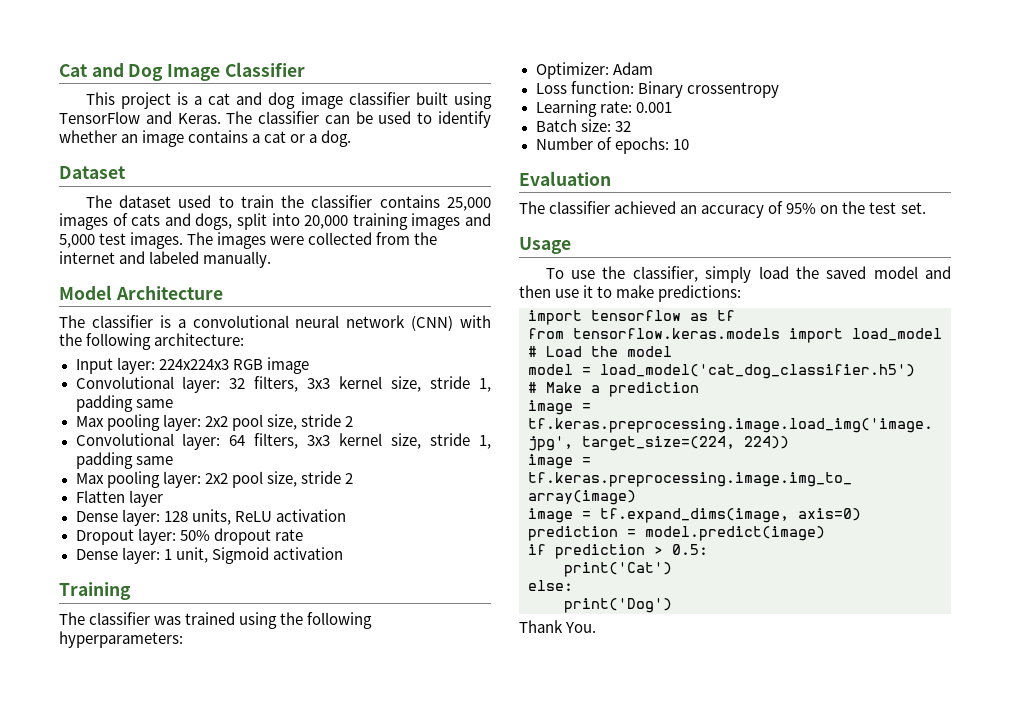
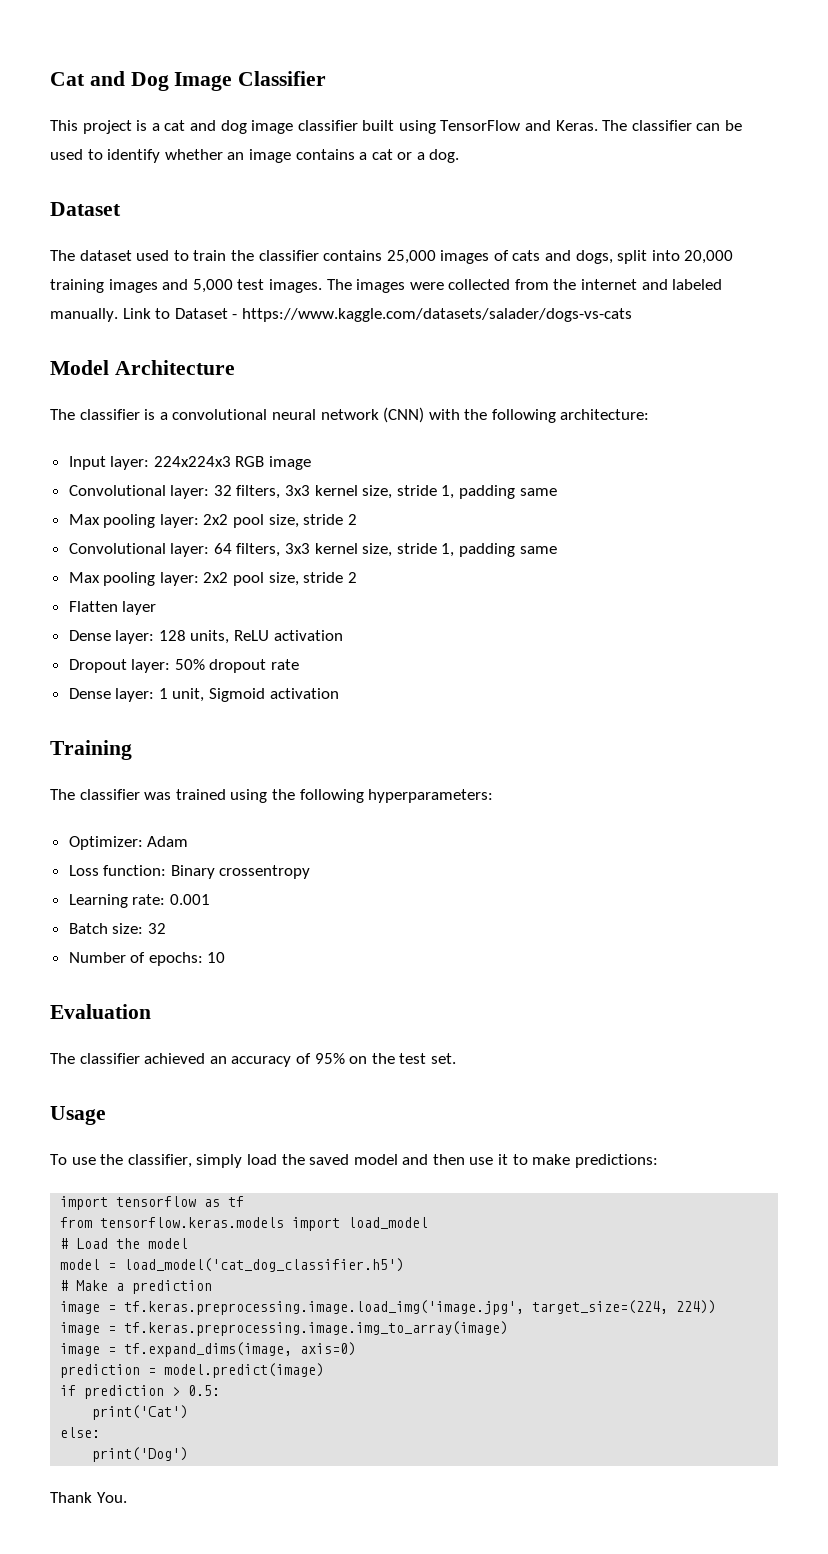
(272, 259) none -> [122,308,632,322] Link to Dataset - https://www.kaggle.com/datasets/salader/dogs-vs-cats

